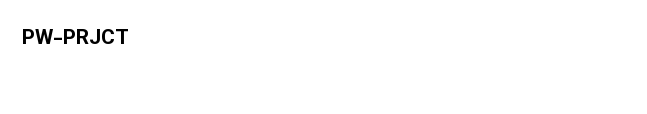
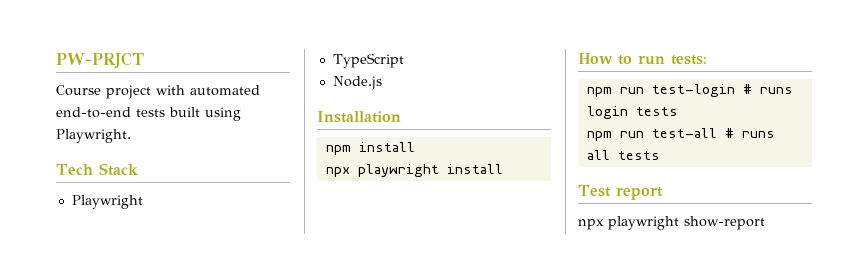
(129, 36) none -> [56,85,260,99] [56,107,241,121] [56,129,131,143] [56,163,138,176] [71,195,143,209] [332,53,404,68] [332,76,382,90] [317,111,401,123] [325,142,415,155] [325,164,503,177] [578,53,707,65] [586,84,793,97] [586,106,678,119] [586,128,775,141] [586,150,660,160] [578,185,663,200] [578,216,765,230] // Course project with automated end-to-end tests built using Playwright. // Tech Stack // Playwright // TypeScript // Node.js // Installation // npm install // npx playwright install // How to run tests: // npm run test-login # runs login tests // npm run test-all # runs all tests // Test report // npx playwright show-report

